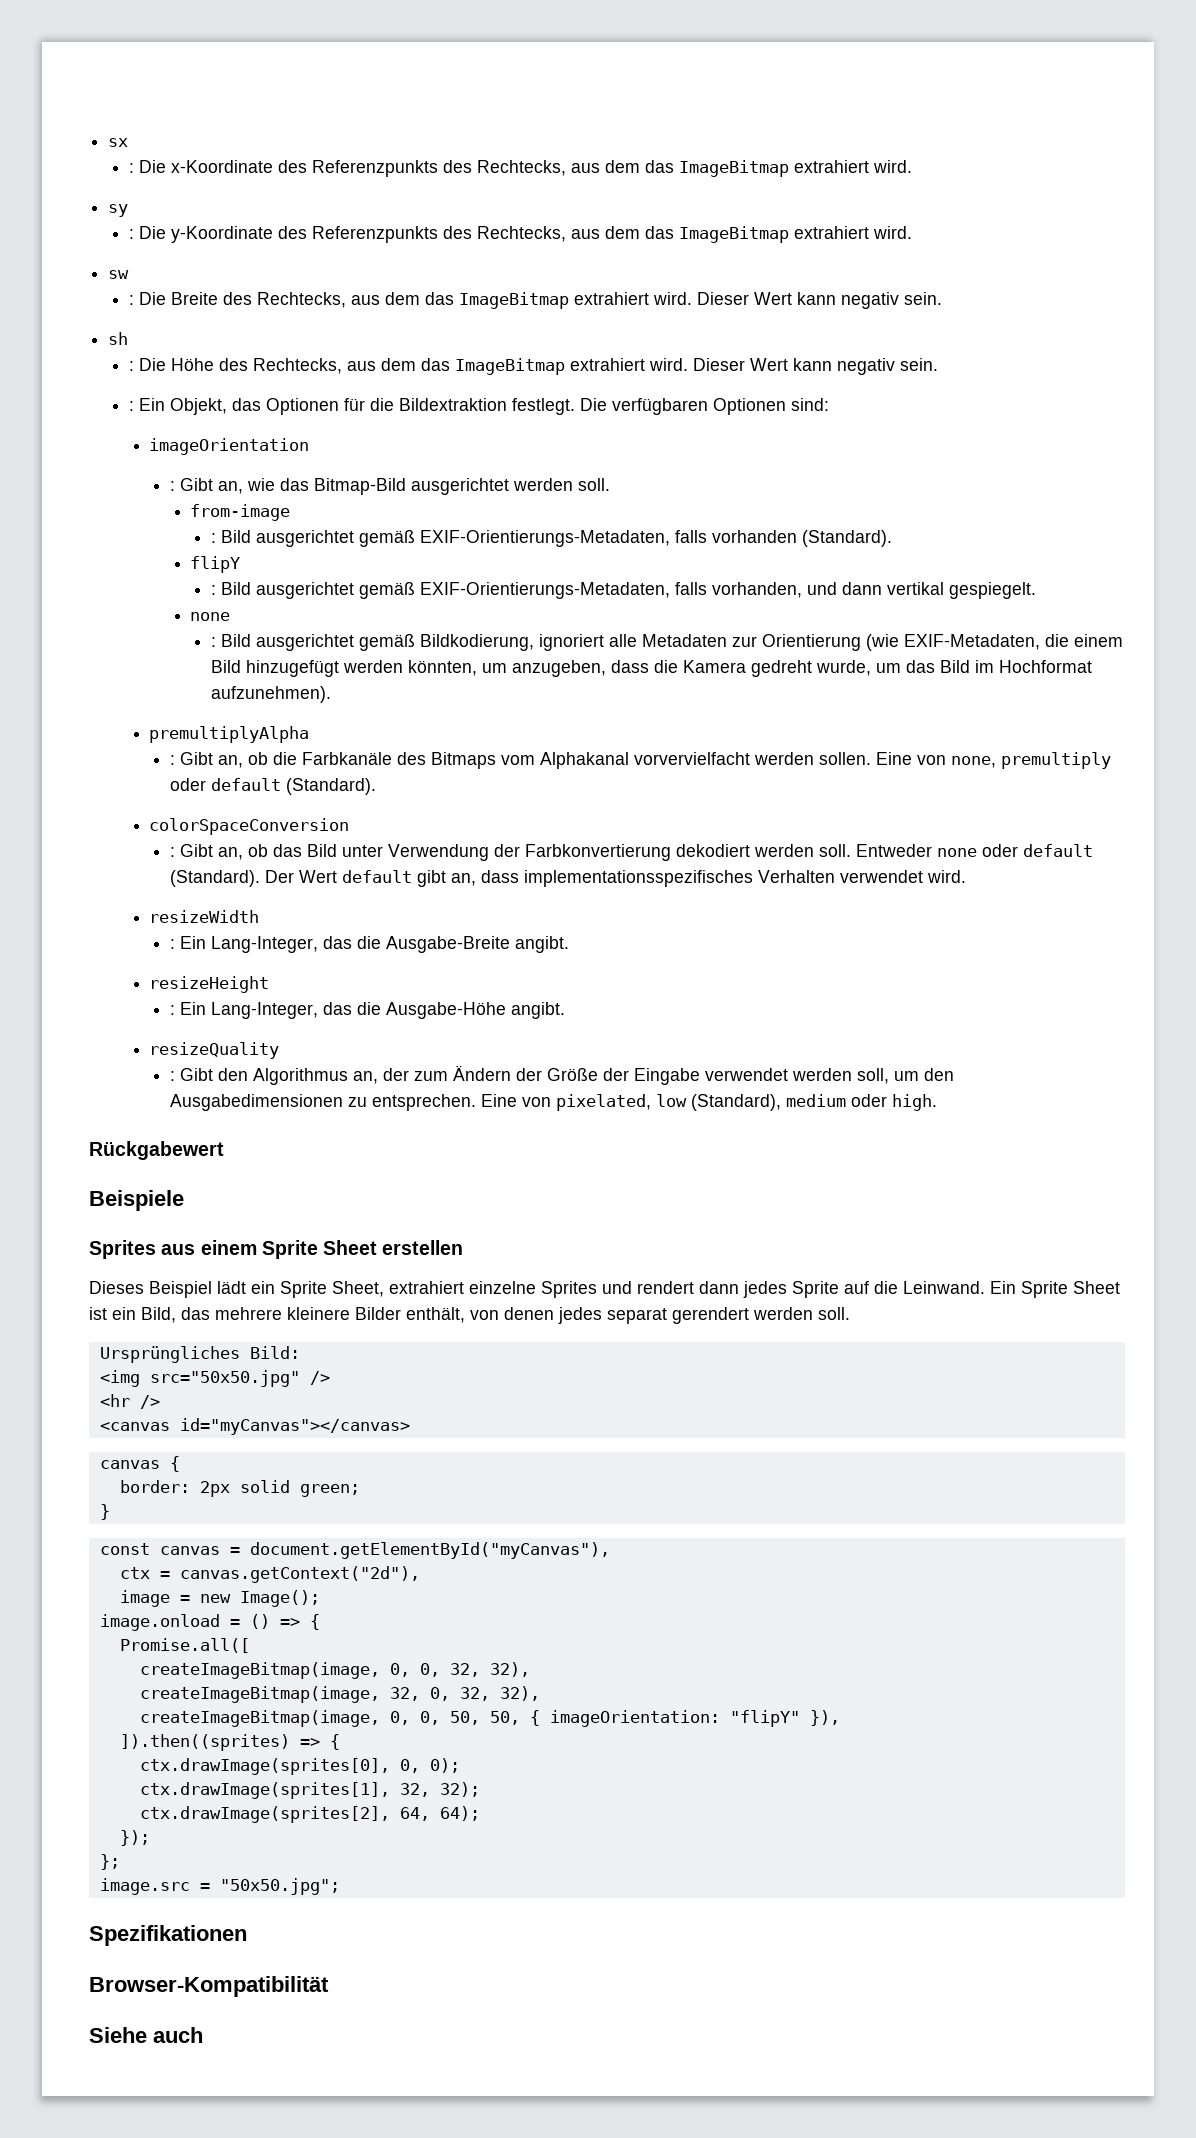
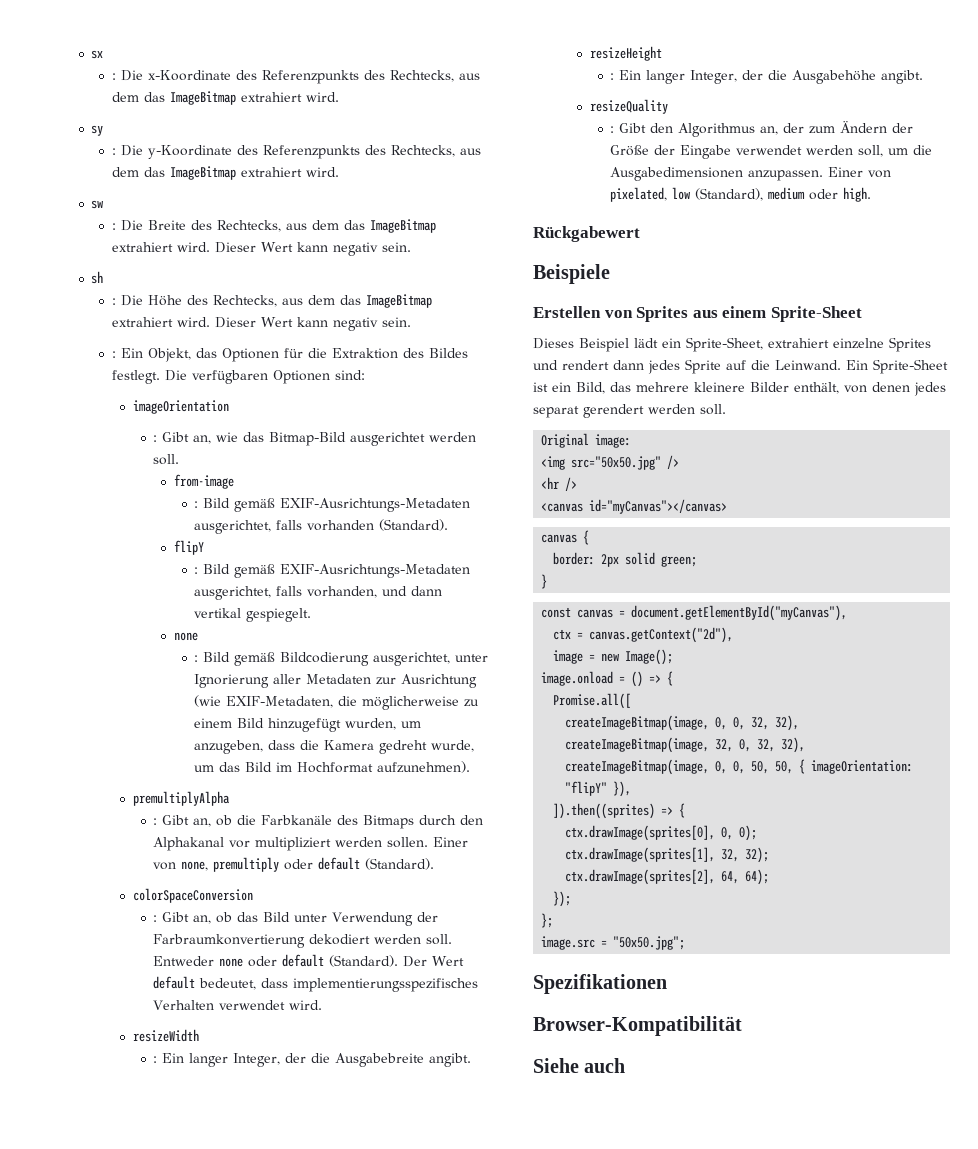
[398,398,507,411] Bildextraktion -> [331,348,468,359] Extraktion des Bildes
[255,530,670,547] ausgerichtet gemäß EXIF-Orientierungs-Metadaten, -> [234,498,471,512] [194,520,272,534] gemäß EXIF-Ausrichtungs-Metadaten ausgerichtet,
[255,582,670,599] ausgerichtet gemäß EXIF-Orientierungs-Metadaten, -> [234,564,471,578] [194,586,272,600] gemäß EXIF-Ausrichtungs-Metadaten ausgerichtet,
[255,634,637,651] ausgerichtet gemäß Bildkodierung, ignoriert alle -> [234,652,489,666] [194,674,302,688] gemäß Bildcodierung ausgerichtet, unter Ignorierung aller
[761,634,861,651] Orientierung -> [401,674,478,688] Ausrichtung
(1069, 640) none -> [362,696,480,710] möglicherweise zu
[342,660,477,676] werden könnten, -> [345,718,397,730] wurden,
[500,752,750,769] vom Alphakanal vorvervielfacht -> [419,815,484,825] [153,837,332,851] durch den Alphakanal vor multipliziert
[875,752,912,765] Eine -> [433,837,469,847] Einer
[524,844,671,861] Farbkonvertierung -> [153,934,306,948] Farbraumkonvertierung
[416,870,753,887] gibt an, dass implementationsspezifisches -> [199,978,479,992] bedeutet, dass implementierungsspezifisches
[210,936,510,953] Lang-Integer, das die Ausgabe-Breite -> [189,1053,425,1067] langer Integer, der die Ausgabebreite
[210,1002,506,1019] Lang-Integer, das die Ausgabe-Höhe -> [646,70,877,84] langer Integer, der die Ausgabehöhe
[923,1068,954,1081] [169,1094,517,1111] den Ausgabedimensionen zu entsprechen. Eine -> [913,145,933,155] [610,167,864,181] die Ausgabedimensionen anzupassen. Einer
(184, 1200) none -> [533,306,633,318] Erstellen von
[261,1240,464,1259] Sprite Sheet erstellen -> [770,306,862,322] Sprite-Sheet
[280,1281,384,1298] Sprite Sheet, -> [686,337,763,352] Sprite-Sheet,
[1021,1281,1120,1298] Sprite Sheet -> [873,359,948,374] Sprite-Sheet
[99,1346,300,1363] Ursprüngliches Bild: -> [541,433,632,448] Original image:

